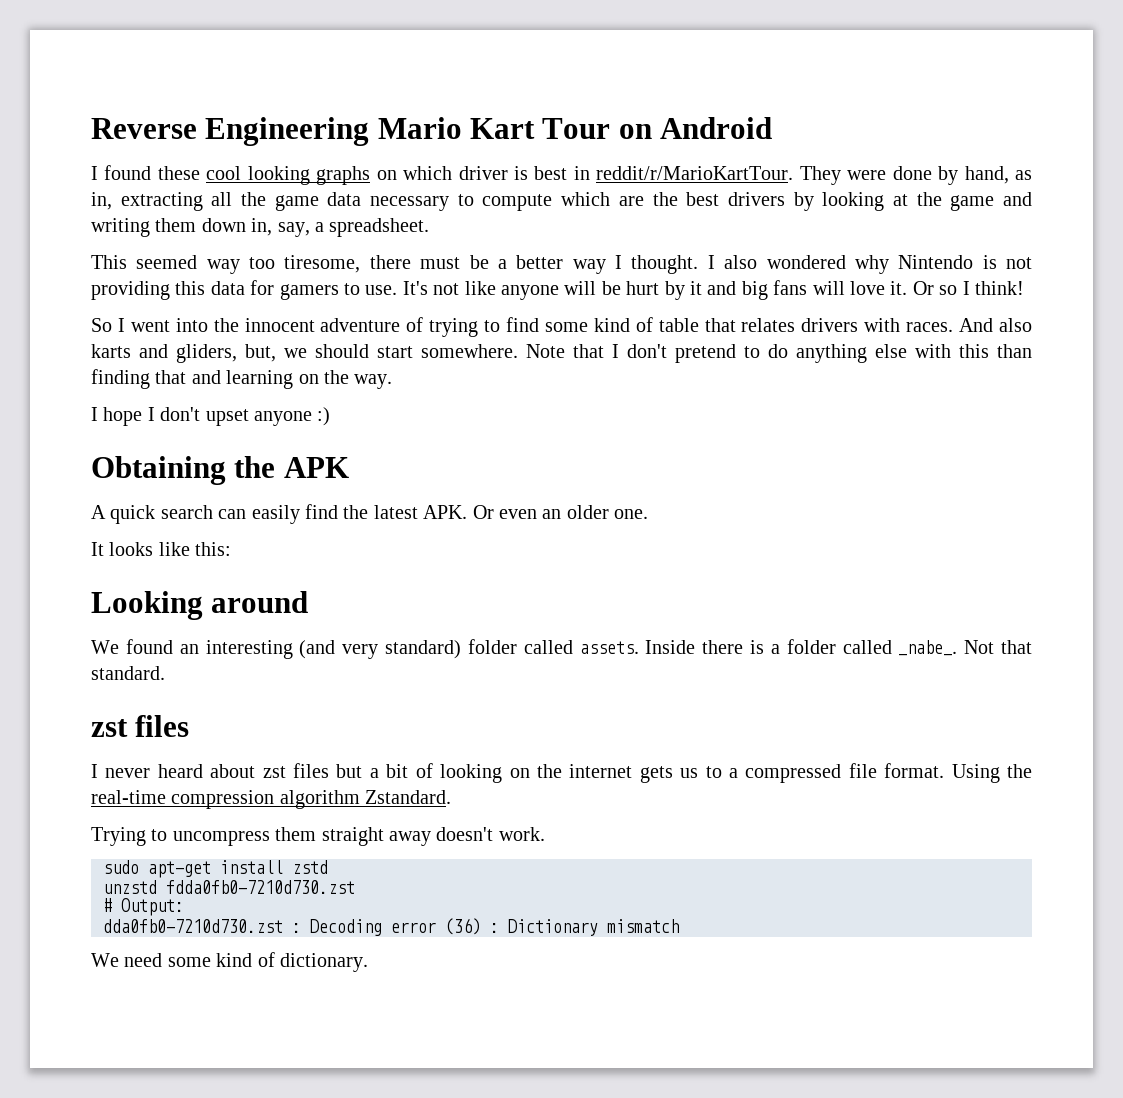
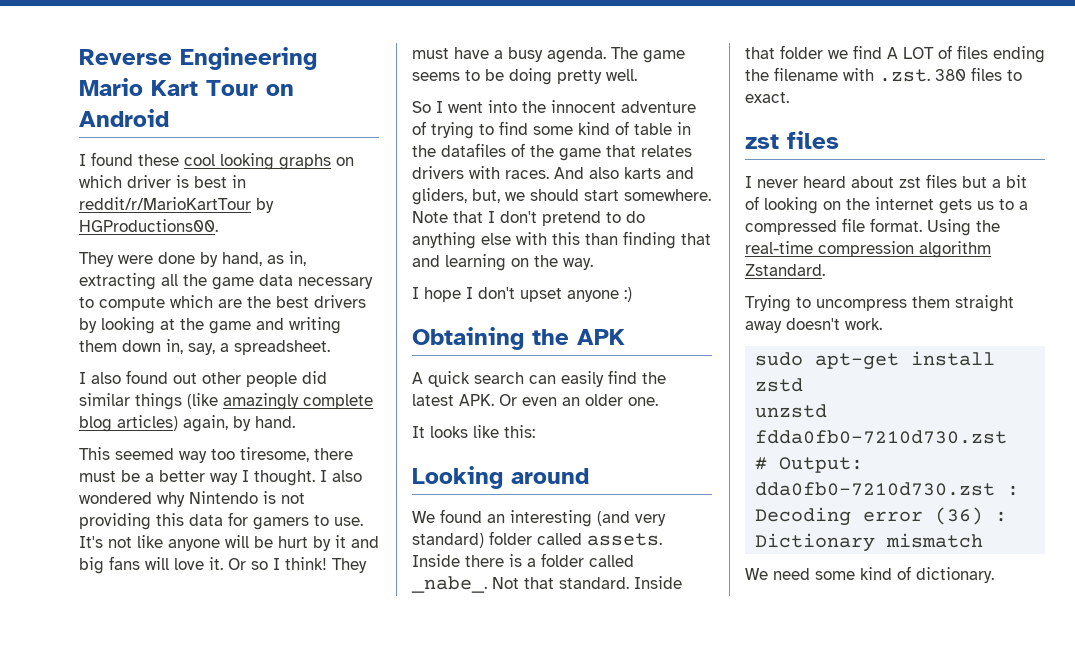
[596,166,794,180] reddit/r/MarioKartTour. -> [79,197,274,213] [79,219,218,232] reddit/r/MarioKartTour by HGProductions00. //
(430, 227) none -> [79,370,327,387] [79,393,373,410] [79,415,295,432] // I also found out other people did similar things (like amazingly complete blog articles) again, by hand.
(1024, 288) none -> [332,558,367,573] [412,47,685,63] [412,68,637,85] They must have a busy agenda. The game seems to be doing pretty well.
(699, 325) none -> [677,122,691,135] [412,143,601,161] in the datafiles of the game
(165, 673) none -> [634,576,682,589] [745,45,1045,63] [745,67,1022,82] [745,92,789,103] Inside that folder we find A LOT of files ending the filename with .zst. 380 files to exact.

